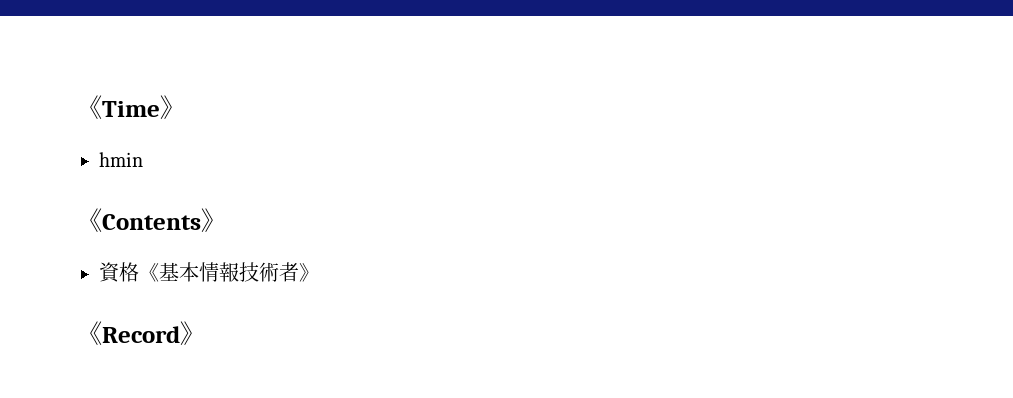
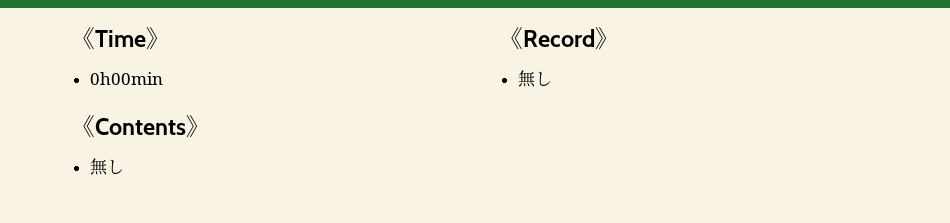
[99,152,143,167] hmin -> [89,72,163,85] 0h00min
[99,262,319,283] 資格《基本情報技術者》 -> [89,158,124,176] 無し
(205, 333) none -> [517,70,552,88] // 無し

